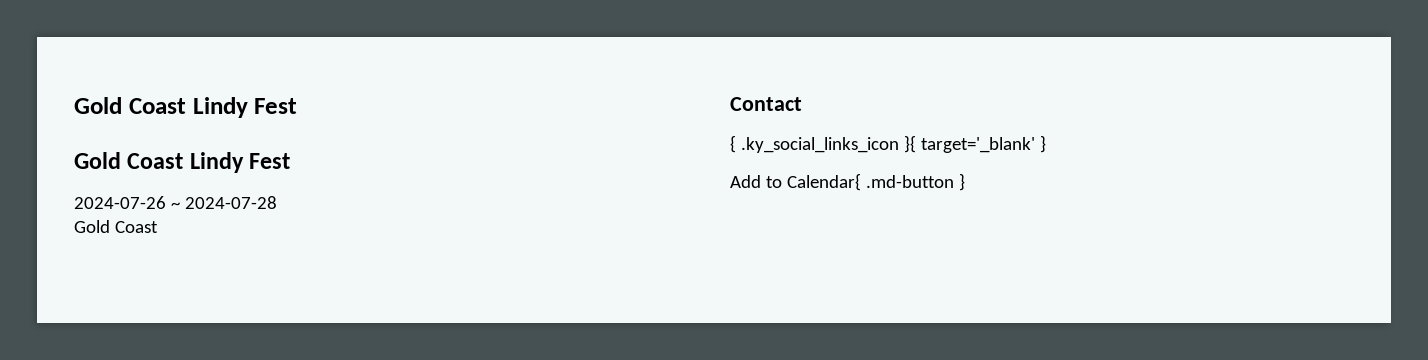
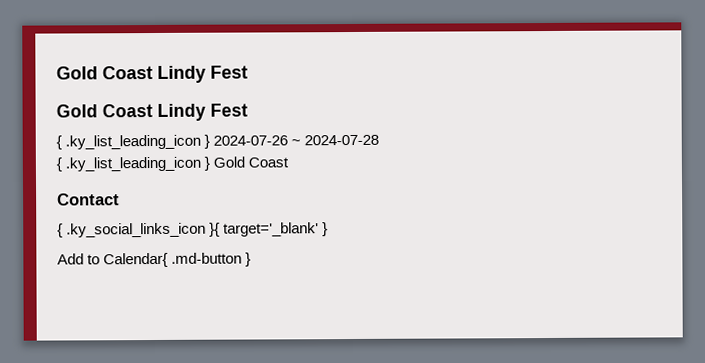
(291, 161) none -> [56,134,211,150] { .ky_list_leading_icon }
(277, 202) none -> [56,156,211,172] { .ky_list_leading_icon }

